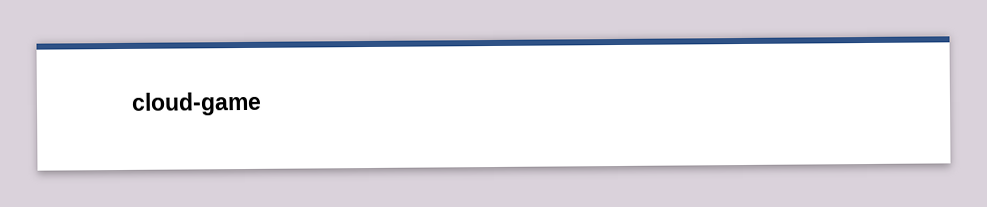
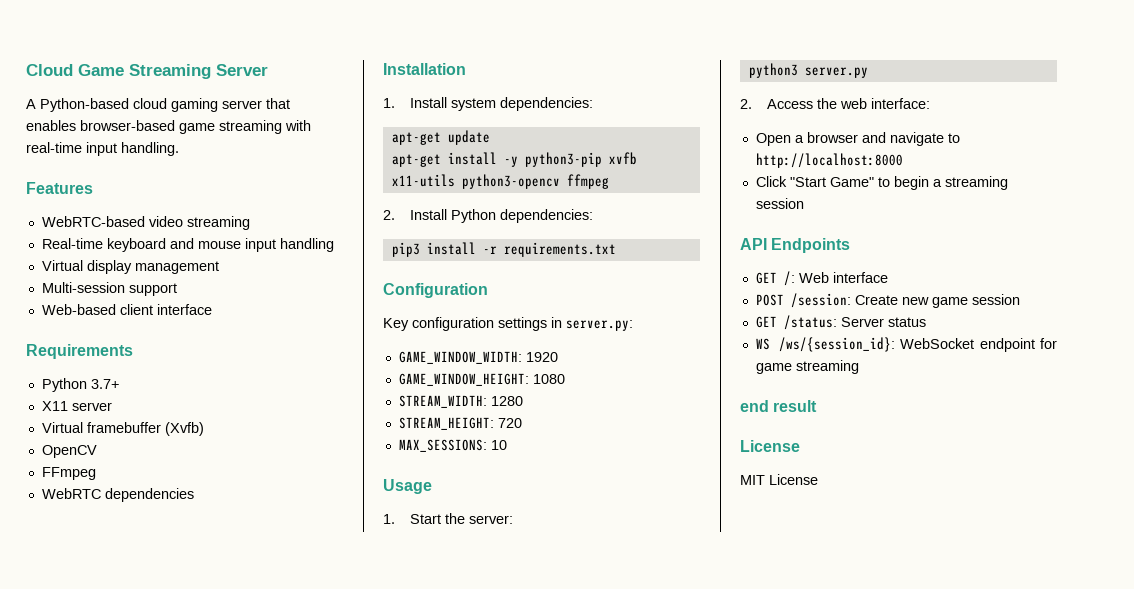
[131,91,262,116] cloud-game -> [26,64,268,79] [26,98,290,112] [26,120,311,134] [26,142,179,156] [26,182,93,194] [41,216,250,230] [41,238,334,252] [41,260,219,274] [41,282,177,296] [41,304,212,315] [26,344,133,359] [41,378,119,392] [41,401,112,411] [41,422,204,436] [41,445,97,458] [41,467,96,480] [41,488,194,502] [383,63,466,75] [383,97,594,111] [391,130,490,145] [391,152,637,167] [391,174,609,189] [383,209,594,223] [391,242,616,257] [383,283,488,298] [383,317,633,331] [398,351,558,364] [398,373,565,386] [398,395,523,408] [398,417,522,430] [398,439,507,452] [383,479,432,494] [383,513,514,524] [748,63,868,78] [740,98,931,109] [755,132,960,146] [755,153,903,168] [755,176,1008,190] [755,198,804,209] [740,238,851,253] [755,271,888,286] [755,293,1020,308] [755,315,926,330] [755,337,1057,352] [755,360,859,374] [740,400,818,412] [740,440,800,452] [740,474,818,485] Cloud Game Streaming Server // A Python-based cloud gaming server that enables browser-based game streaming with real-time input handling. // Features // WebRTC-based video streaming // Real-time keyboard and mouse input handling // Virtual display management // Multi-session support // Web-based client interface // Requirements // Python 3.7+ // X11 server // Virtual framebuffer (Xvfb) // OpenCV // FFmpeg // WebRTC dependencies // Installation // 1. Install system dependencies: // apt-get update // apt-get install -y python3-pip xvfb x11-utils python3-opencv ffmpeg // 2. Install Python dependencies: // pip3 install -r requirements.txt // Configuration // Key configuration settings in server.py: // GAME_WINDOW_WIDTH: 1920 // GAME_WINDOW_HEIGHT: 1080 // STREAM_WIDTH: 1280 // STREAM_HEIGHT: 720 // MAX_SESSIONS: 10 // Usage // 1. Start the server: // python3 server.py // 2. Access the web interface: // Open a browser and navigate to http://localhost:8000 // Click "Start Game" to begin a streaming session // API Endpoints // GET /: Web interface // POST /session: Create new game session // GET /status: Server status // WS /ws/{session_id}: WebSocket endpoint for game streaming // end result // License // MIT License

